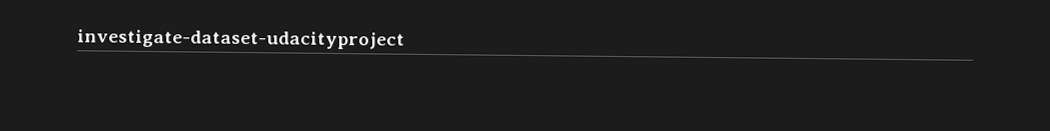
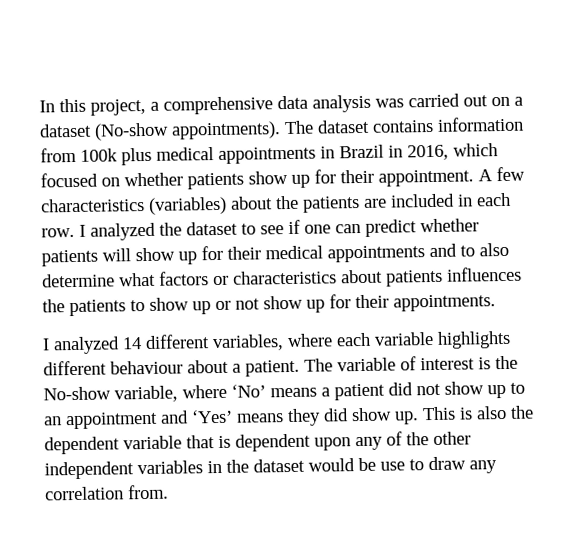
[77,29,405,50] investigate-dataset-udacityproject -> [39,93,523,116] [39,116,524,141] [40,143,498,166] [40,166,525,190] [41,192,511,215] [41,218,479,241] [41,242,509,267] [42,266,522,288] [42,294,496,317] [42,330,511,355] [43,355,518,377] [43,381,525,403] [44,405,534,430] [44,431,471,455] [44,456,497,480] [45,484,169,501] In this project, a comprehensive data analysis was carried out on a dataset (No-show appointments). The dataset contains information from 100k plus medical appointments in Brazil in 2016, which focused on whether patients show up for their appointment. A few characteristics (variables) about the patients are included in each row. I analyzed the dataset to see if one can predict whether patients will show up for their medical appointments and to also determine what factors or characteristics about patients influences the patients to show up or not show up for their appointments. // I analyzed 14 different variables, where each variable highlights different behaviour about a patient. The variable of interest is the No-show variable, where ‘No’ means a patient did not show up to an appointment and ‘Yes’ means they did show up. This is also the dependent variable that is dependent upon any of the other independent variables in the dataset would be use to draw any correlation from.

